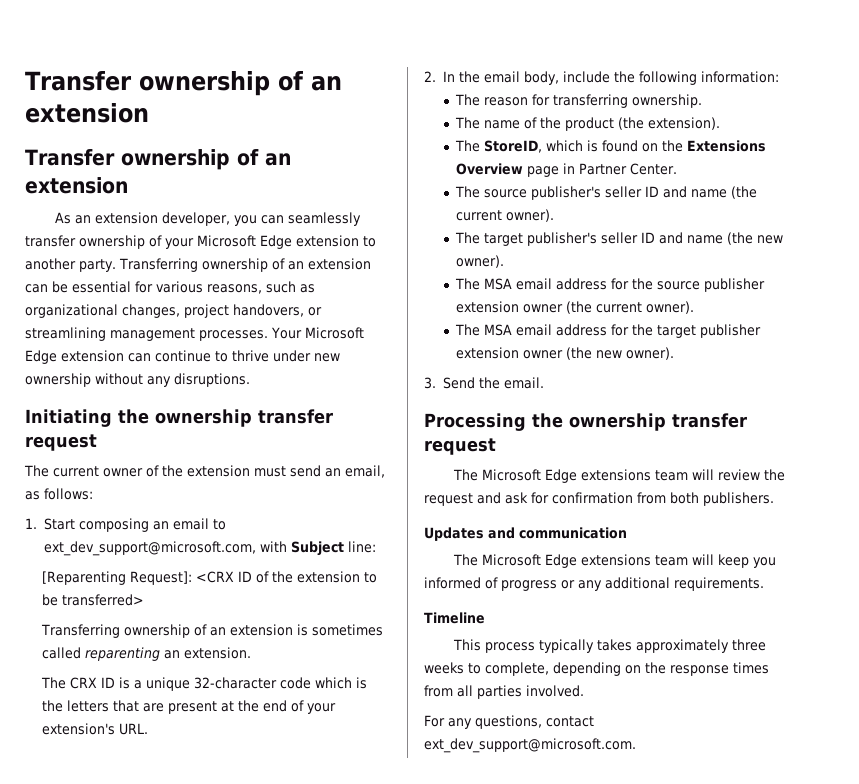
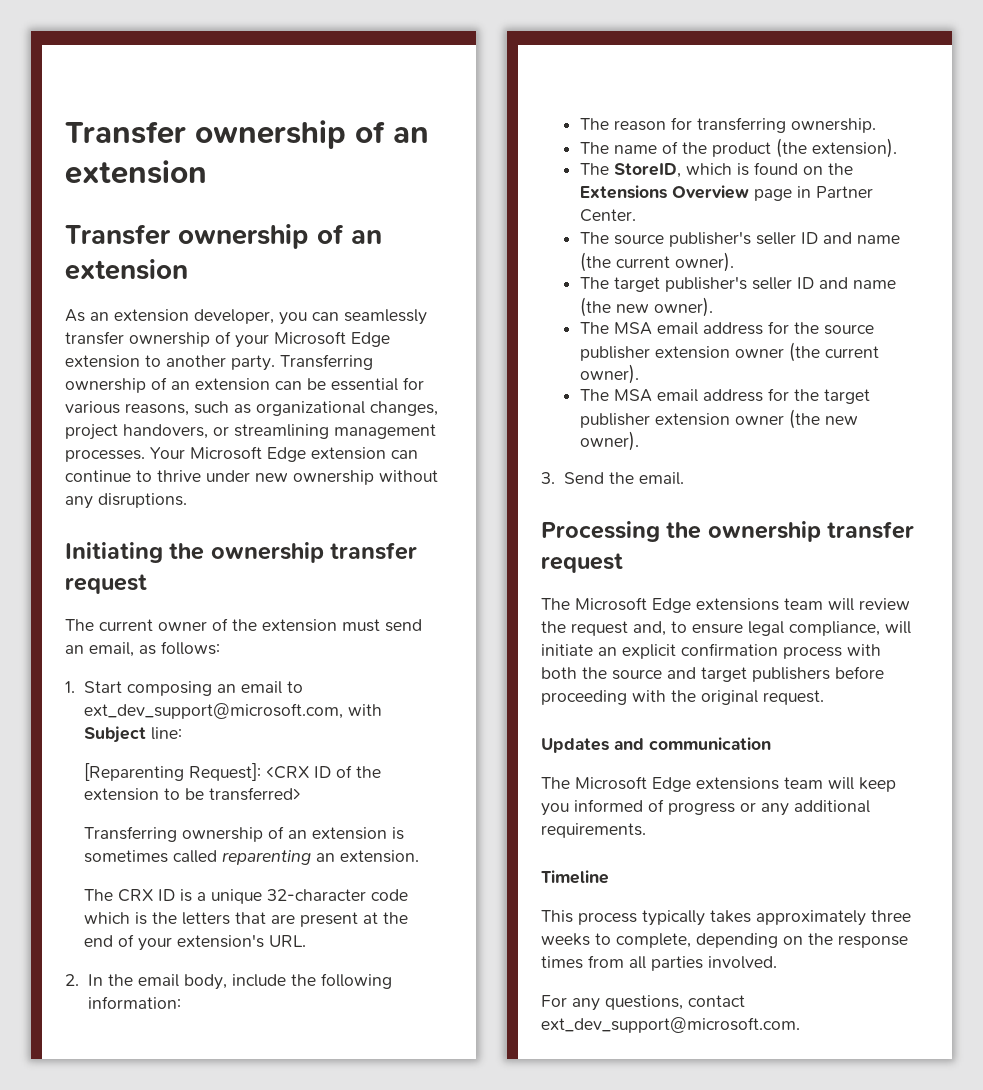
[477,492,774,506] and ask for confirmation from both publishers. -> [633,621,911,636] [541,643,881,659] [541,666,884,682] [541,690,824,705] and, to ensure legal compliance, will initiate an explicit confirmation process with both the source and target publishers before proceeding with the original request.

